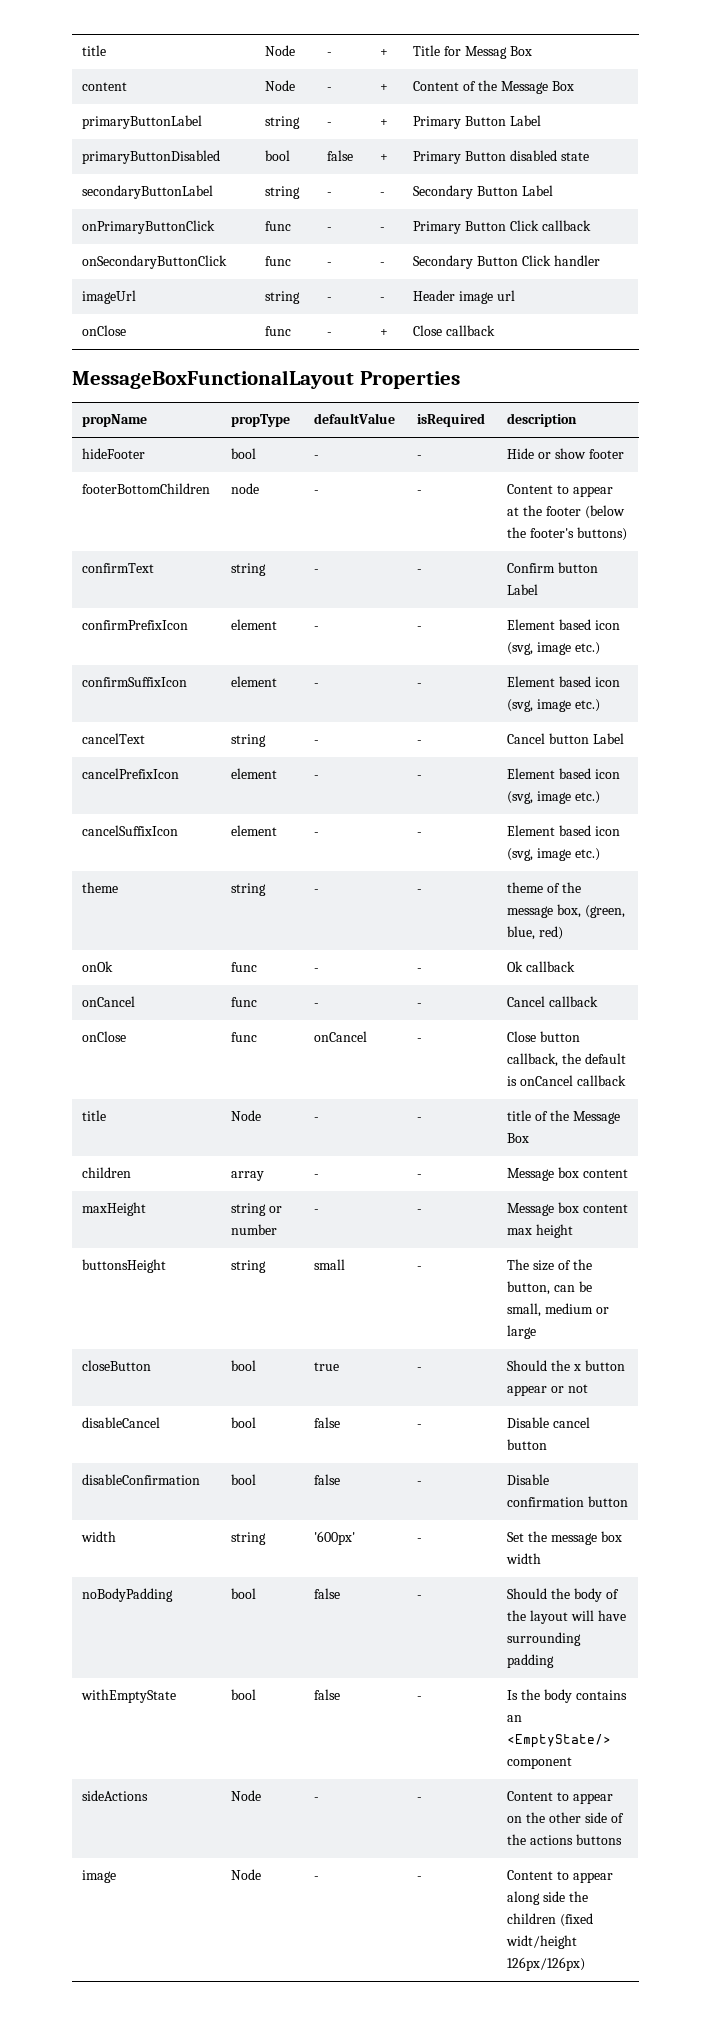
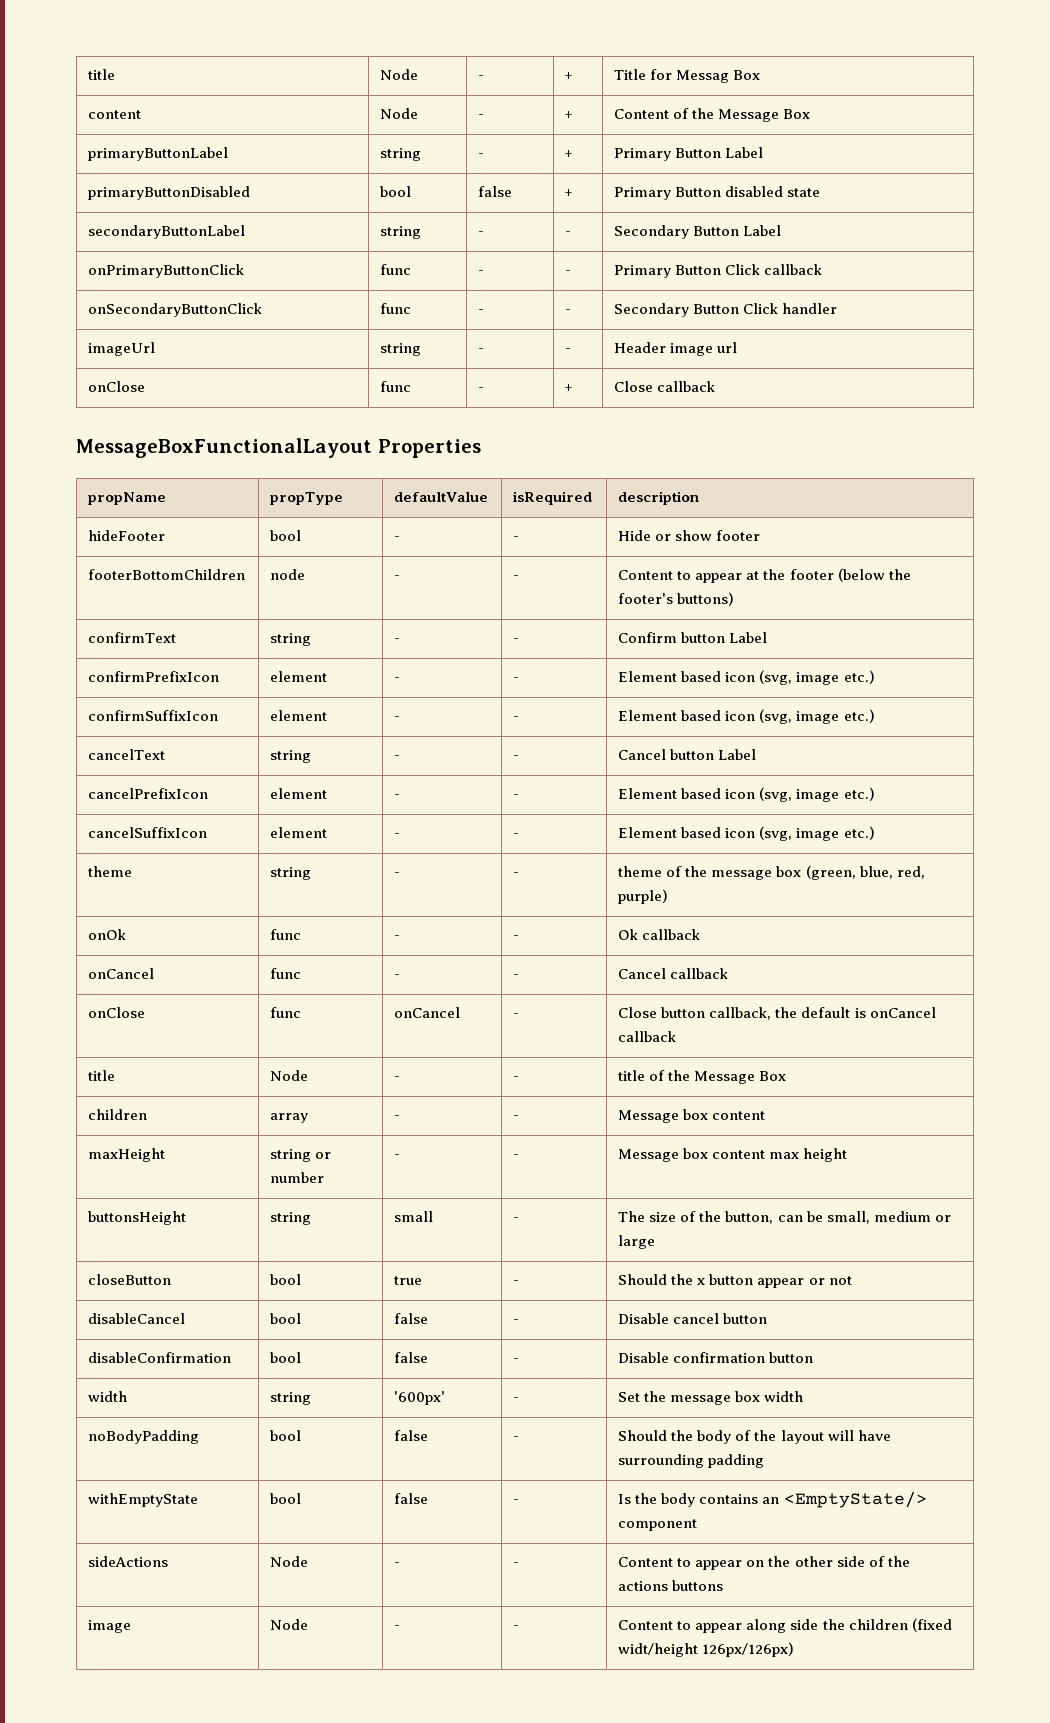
[557,904,582,918] box, -> [776,866,802,877] box
[539,926,564,940] red) -> [896,866,925,879] [618,889,669,904] red, purple)

